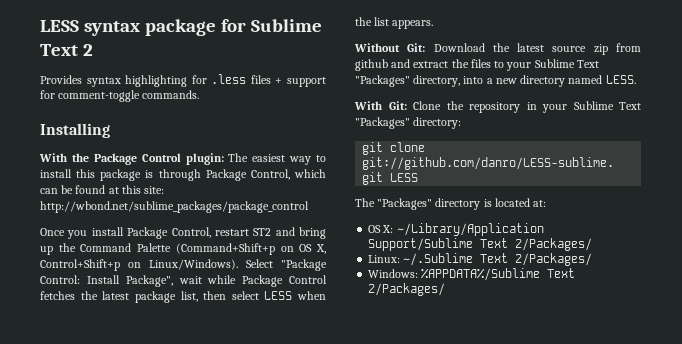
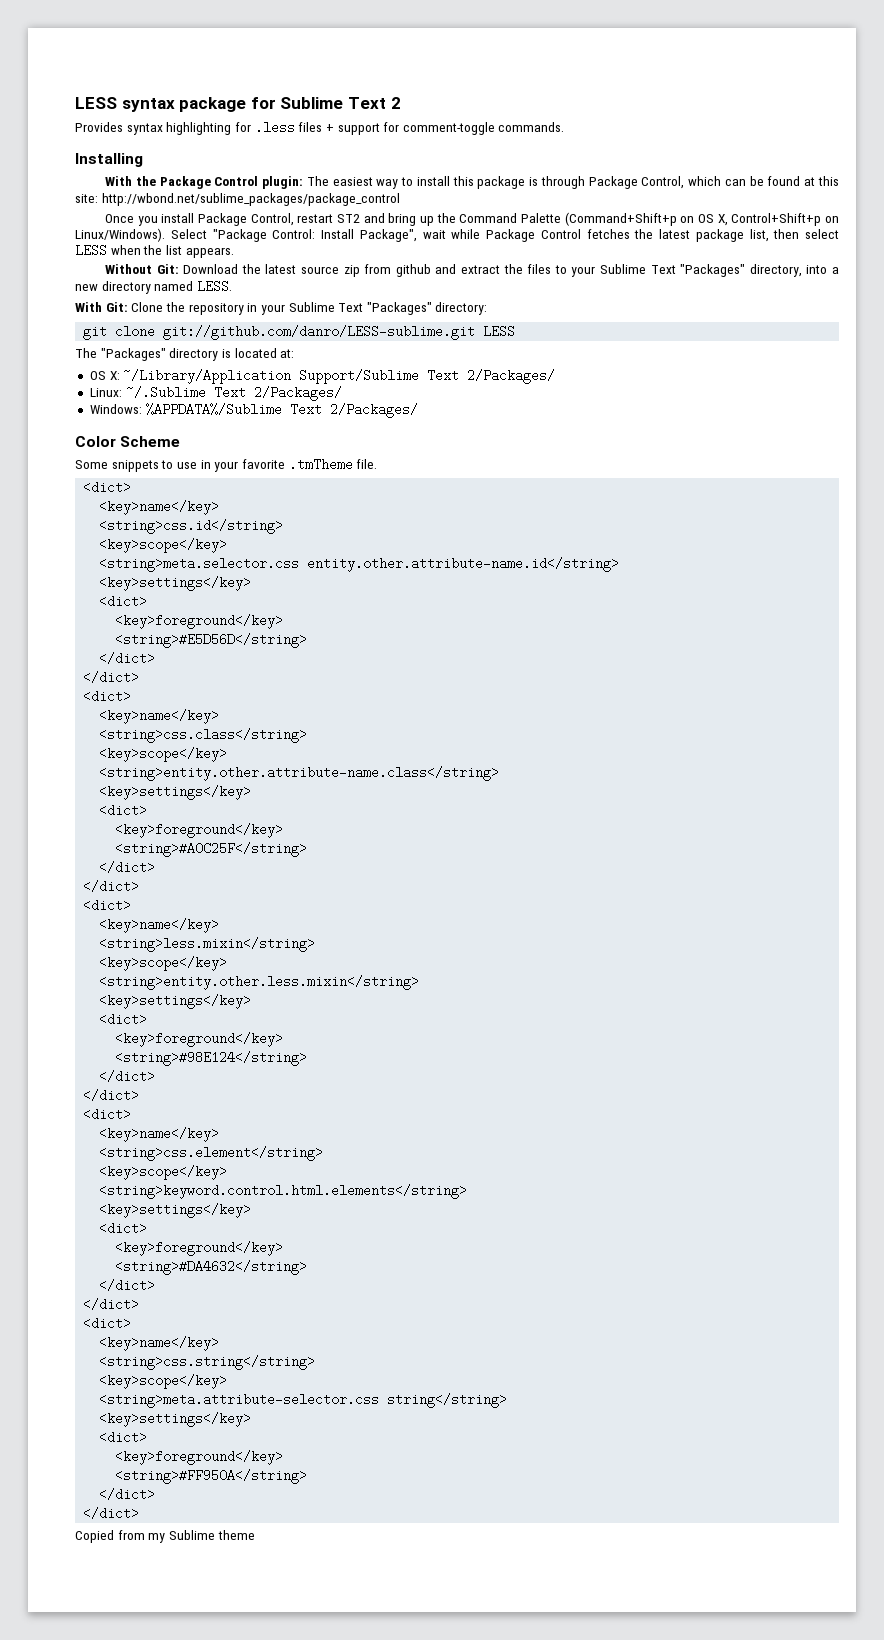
(446, 289) none -> [75,436,181,447] [75,458,378,472] [83,481,132,494] [99,500,220,515] [99,519,284,534] [99,538,228,553] [99,557,620,572] [99,576,252,591] [99,595,148,608] [115,614,284,629] [115,633,308,648] [99,652,156,665] [83,671,140,684] [83,690,132,703] [99,709,220,724] [99,728,308,743] [99,747,228,762] [99,766,500,781] [99,785,252,800] [99,804,148,817] [115,823,284,838] [115,842,308,857] [99,861,156,874] [83,880,140,893] [83,899,132,912] [99,918,220,933] [99,937,316,952] [99,956,228,971] [99,975,420,990] [99,994,252,1009] [99,1013,148,1026] [115,1032,284,1047] [115,1051,308,1066] [99,1070,156,1083] [83,1089,140,1102] [83,1108,132,1121] [99,1127,220,1142] [99,1146,324,1161] [99,1165,228,1180] [99,1184,468,1199] [99,1203,252,1218] [99,1222,148,1235] [115,1241,284,1256] [115,1260,308,1275] [99,1279,156,1292] [83,1298,140,1311] [83,1317,132,1330] [99,1336,220,1351] [99,1355,316,1370] [99,1374,228,1389] [99,1393,508,1408] [99,1412,252,1427] [99,1431,148,1444] [115,1450,284,1465] [115,1469,308,1484] [99,1488,156,1501] [83,1507,140,1520] [75,1530,255,1543] // Color Scheme // Some snippets to use in your favorite .tmTheme file. // <dict> // <key>name</key> // <string>css.id</string> // <key>scope</key> // <string>meta.selector.css entity.other.attribute-name.id</string> // <key>settings</key> // <dict> // <key>foreground</key> // <string>#E5D56D</string> // </dict> // </dict> // <dict> // <key>name</key> // <string>css.class</string> // <key>scope</key> // <string>entity.other.attribute-name.class</string> // <key>settings</key> // <dict> // <key>foreground</key> // <string>#A0C25F</string> // </dict> // </dict> // <dict> // <key>name</key> // <string>less.mixin</string> // <key>scope</key> // <string>entity.other.less.mixin</string> // <key>settings</key> // <dict> // <key>foreground</key> // <string>#98E124</string> // </dict> // </dict> // <dict> // <key>name</key> // <string>css.element</string> // <key>scope</key> // <string>keyword.control.html.elements</string> // <key>settings</key> // <dict> // <key>foreground</key> // <string>#DA4632</string> // </dict> // </dict> // <dict> // <key>name</key> // <string>css.string</string> // <key>scope</key> // <string>meta.attribute-selector.css string</string> // <key>settings</key> // <dict> // <key>foreground</key> // <string>#FF950A</string> // </dict> // </dict> // Copied from my Sublime theme

